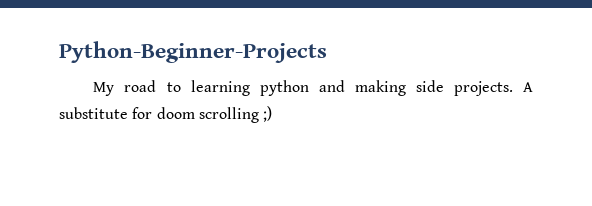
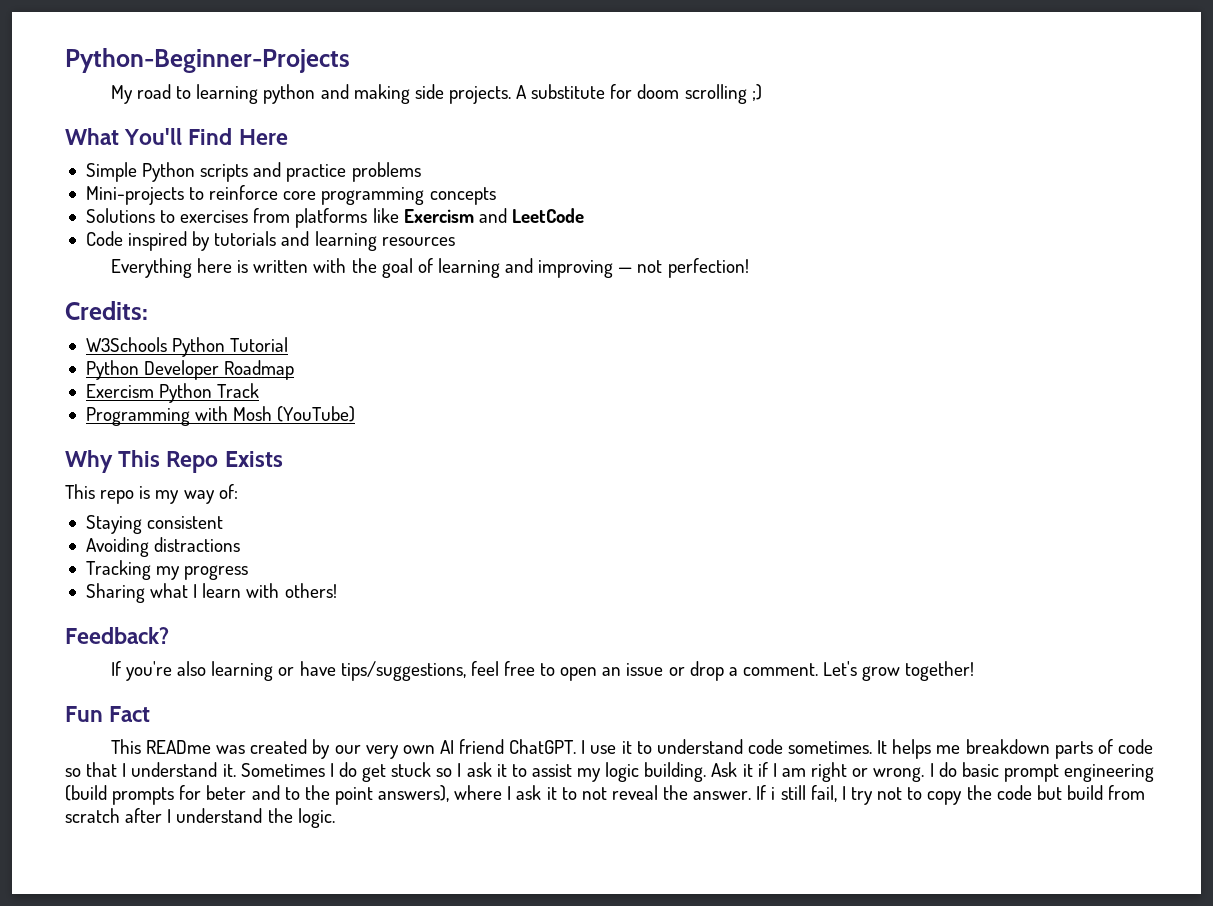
(273, 114) none -> [65,128,288,145] [85,162,421,182] [85,185,496,205] [85,208,584,228] [85,231,455,251] [110,258,749,278] [65,301,148,320] [85,337,289,357] [85,360,295,380] [85,383,260,403] [85,406,356,426] [65,450,283,473] [65,484,238,504] [85,515,224,534] [85,537,241,557] [85,560,249,580] [85,583,337,603] [65,627,169,644] [110,661,975,681] [65,706,151,722] [110,739,1154,759] [65,762,1155,782] [65,785,1146,805] [65,808,335,828] // What You'll Find Here // Simple Python scripts and practice problems // Mini-projects to reinforce core programming concepts // Solutions to exercises from platforms like Exercism and LeetCode // Code inspired by tutorials and learning resources // Everything here is written with the goal of learning and improving — not perfection! // Credits: // W3Schools Python Tutorial // Python Developer Roadmap // Exercism Python Track // Programming with Mosh (YouTube) // Why This Repo Exists // This repo is my way of: // Staying consistent // Avoiding distractions // Tracking my progress // Sharing what I learn with others! // Feedback? // If you're also learning or have tips/suggestions, feel free to open an issue or drop a comment. Let's grow together! // Fun Fact // This READme was created by our very own AI friend ChatGPT. I use it to understand code sometimes. It helps me breakdown parts of code so that I understand it. Sometimes I do get stuck so I ask it to assist my logic building. Ask it if I am right or wrong. I do basic prompt engineering (build prompts for beter and to the point answers), where I ask it to not reveal the answer. If i still fail, I try not to copy the code but build from scratch after I understand the logic.

